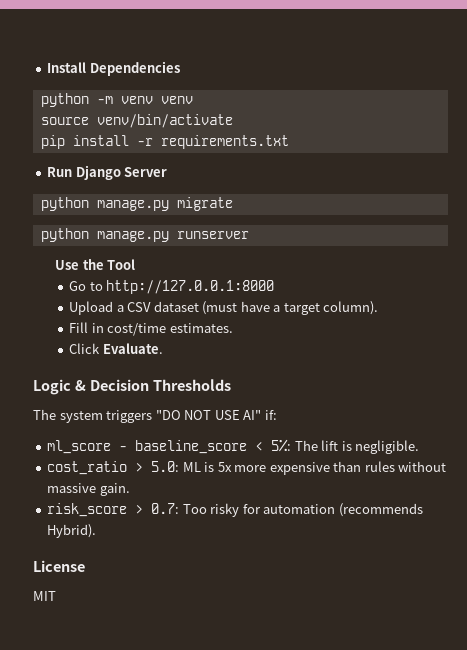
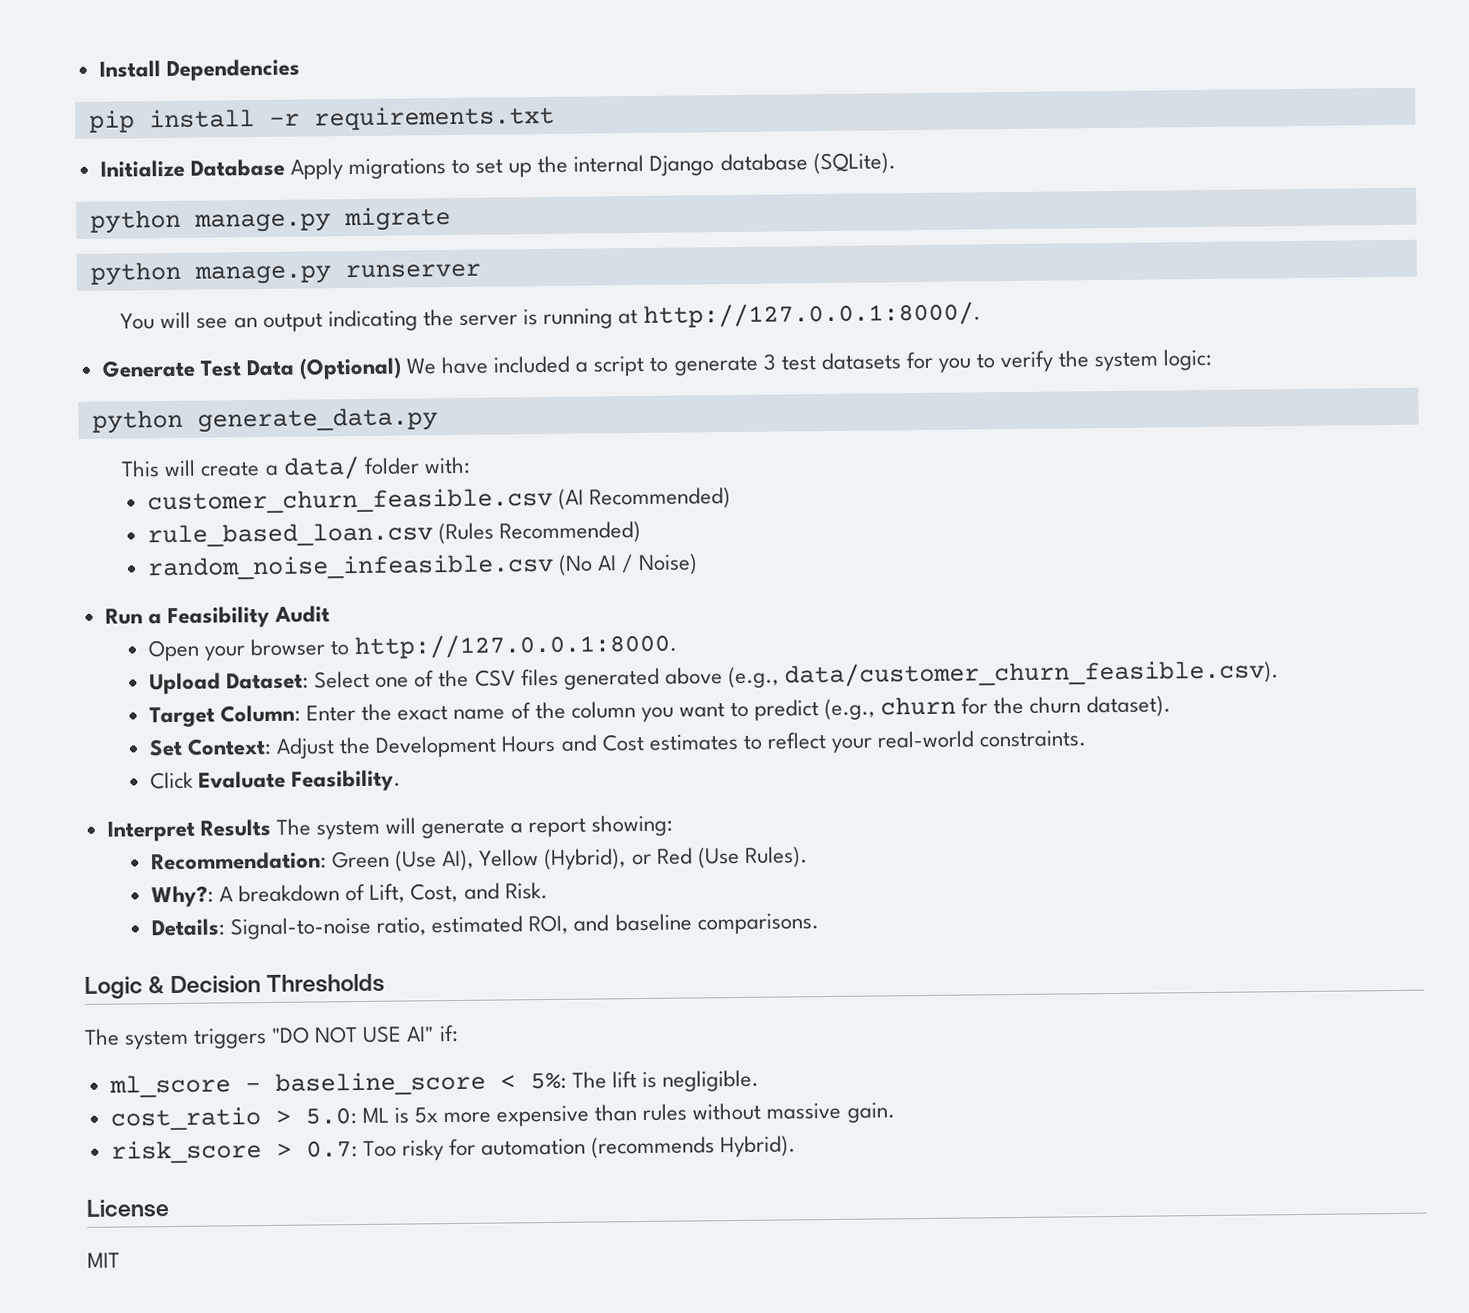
[40,93,193,107] [40,114,233,128] [40,135,289,149] [47,165,168,180] python -m venv venv // source venv/bin/activate // pip install -r requirements.txt // Run Django Server -> [88,105,555,133] [99,152,896,180] pip install -r requirements.txt // Initialize Database Apply migrations to set up the internal Django database (SQLite).
[55,259,136,270] [69,280,275,294] [69,301,379,315] [69,322,233,336] [69,343,163,354] Use the Tool // Go to http://127.0.0.1:8000 // Upload a CSV dataset (must have a target column). // Fill in cost/time estimates. // Click Evaluate. -> [120,301,982,333] [101,348,1213,380] [91,407,438,434] [121,455,471,480] [147,487,732,515] [147,520,642,548] [147,553,699,581] [104,605,330,629] [148,632,678,662] [149,659,1279,695] [149,695,1172,728] [149,730,1087,759] [150,769,402,792] [106,814,674,842] [151,846,808,872] [151,882,548,908] [151,913,819,940] You will see an output indicating the server is running at http://127.0.0.1:8000/. // Generate Test Data (Optional) We have included a script to generate 3 test datasets for you to verify the system logic: // python generate_data.py // This will create a data/ folder with: // customer_churn_feasible.csv (AI Recommended) // rule_based_loan.csv (Rules Recommended) // random_noise_infeasible.csv (No AI / Noise) // Run a Feasibility Audit // Open your browser to http://127.0.0.1:8000. // Upload Dataset: Select one of the CSV files generated above (e.g., data/customer_churn_feasible.csv). // Target Column: Enter the exact name of the column you want to predict (e.g., churn for the churn dataset). // Set Context: Adjust the Development Hours and Cost estimates to reflect your real-world constraints. // Click Evaluate Feasibility. // Interpret Results The system will generate a report showing: // Recommendation: Green (Use AI), Yellow (Hybrid), or Red (Use Rules). // Why?: A breakdown of Lift, Cost, and Risk. // Details: Signal-to-noise ratio, estimated ROI, and baseline comparisons.

